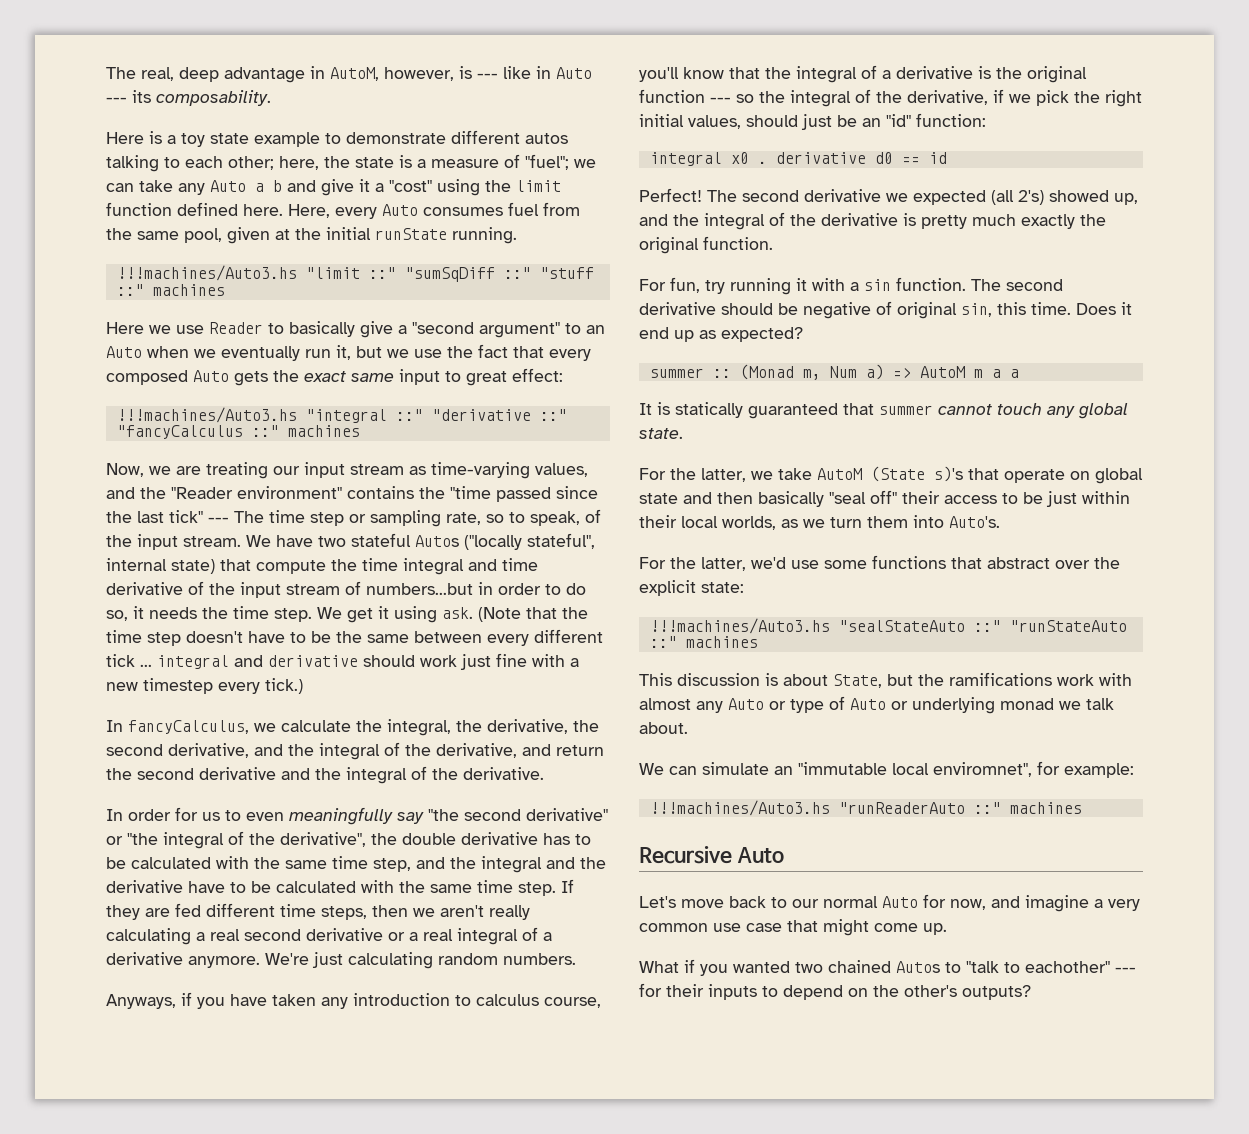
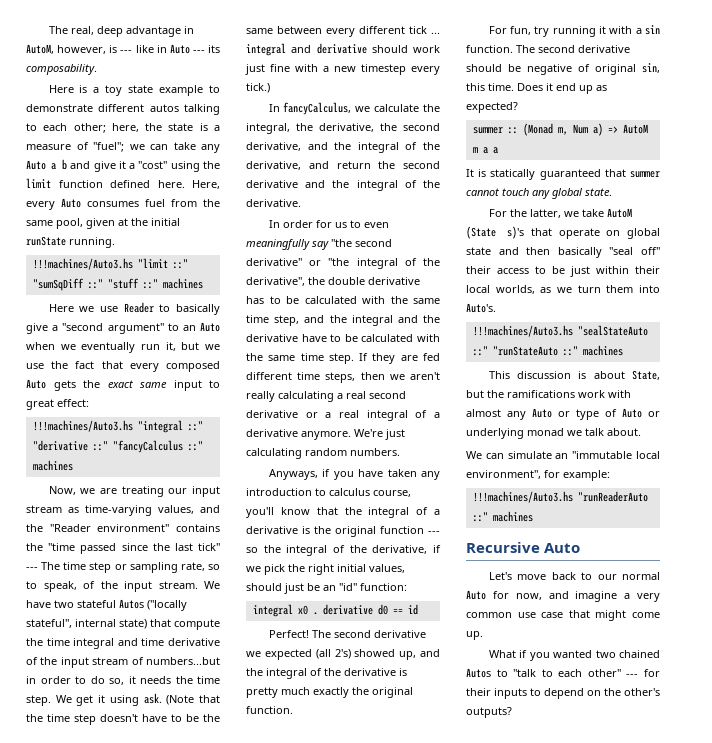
[639,555,1120,571] [639,580,744,596] // For the latter, we'd use some functions that abstract over the explicit state: -> (496, 308) none
[933,762,1032,777] enviromnet", -> [466,470,541,479] environment",
[1025,961,1110,973] eachother" -> [558,669,621,677] each other"

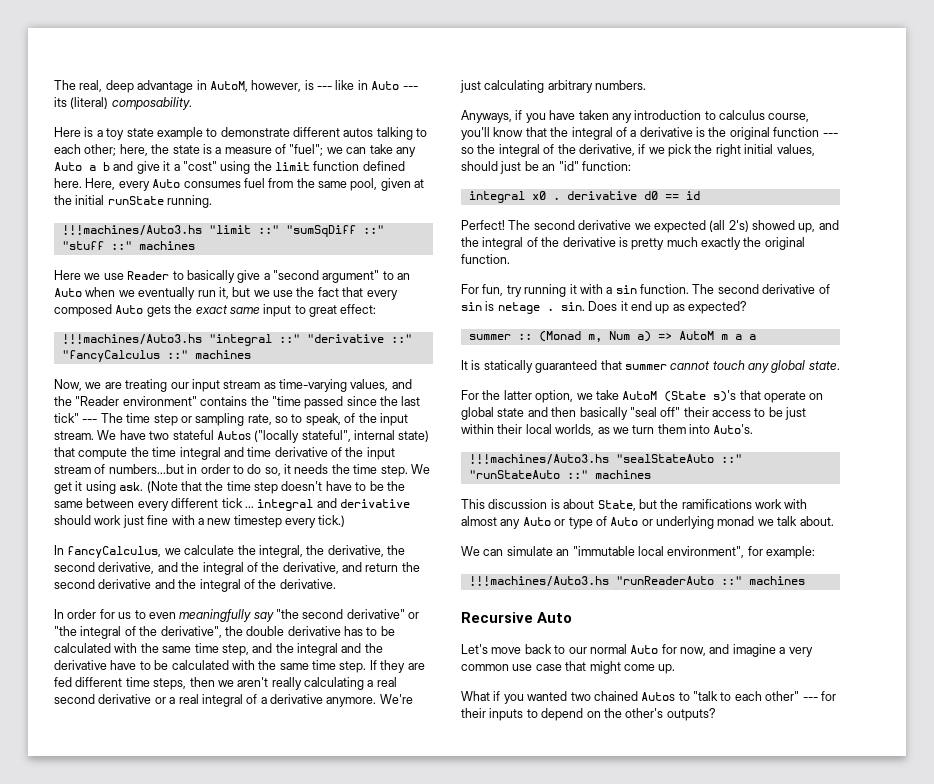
(220, 49) none -> [70,97,109,109] (literal)
[305,448,347,456] random -> [547,80,593,93] arbitrary
[466,63,660,75] [466,83,514,91] should be negative of original sin, this time. -> [818,284,830,294] [461,301,585,314] of sin is netage . sin.
[529,209,561,218] latter, -> [503,390,574,403] latter option,

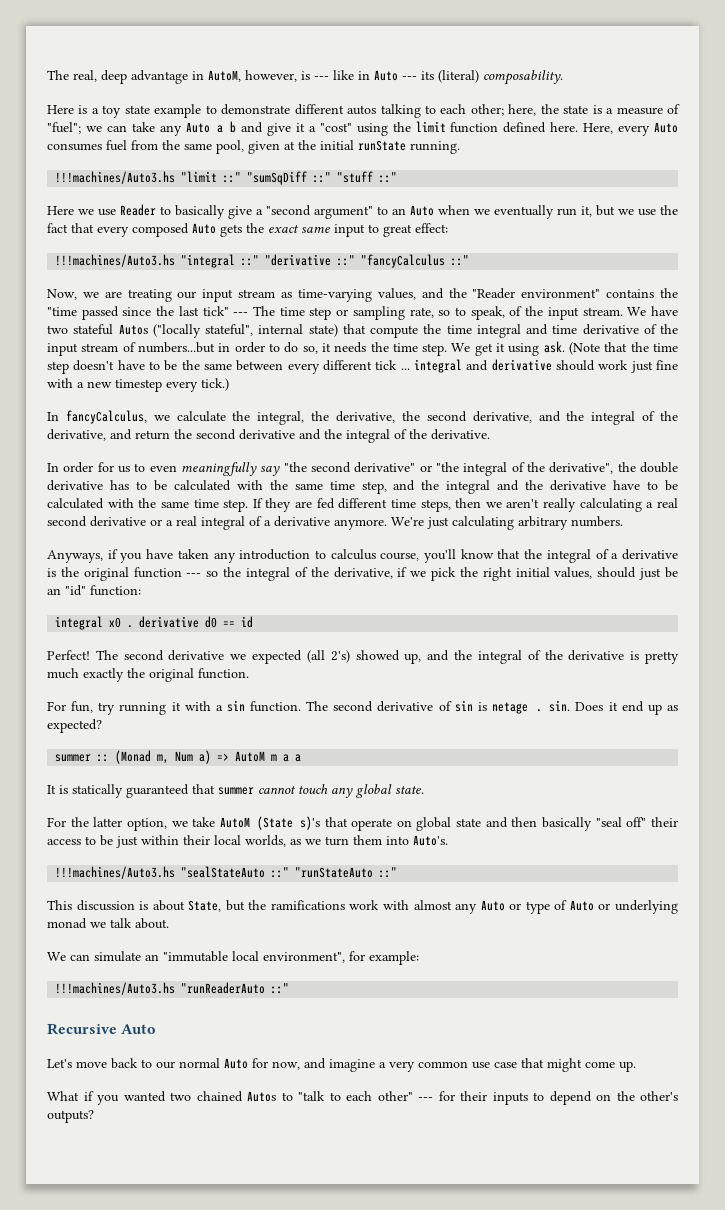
[138,241,195,250] machines -> (398, 177) none
[194,350,251,359] machines -> (470, 260) none
[594,470,651,479] machines -> (398, 872) none
[748,576,805,585] machines -> (290, 988) none

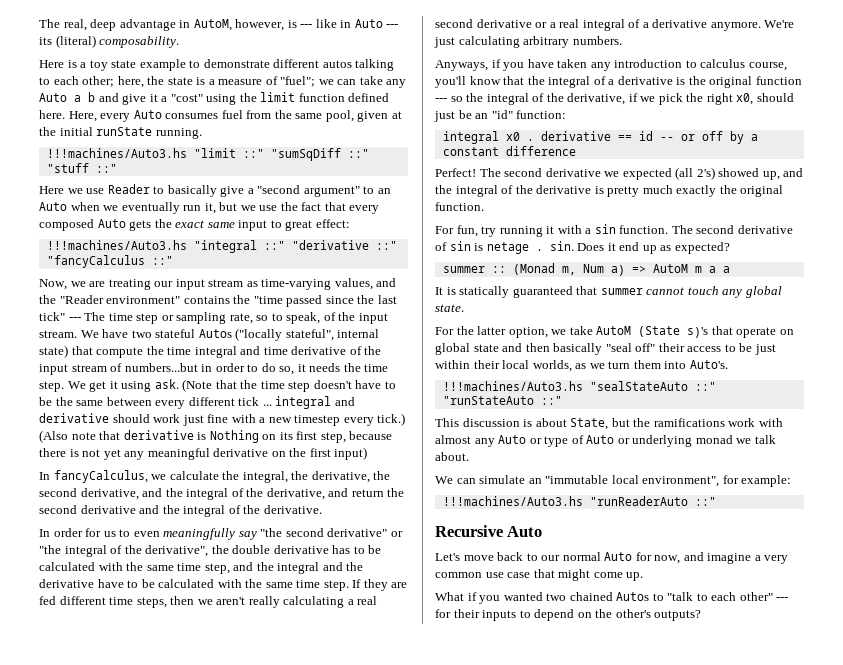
(229, 384) none -> [39,430,393,443] [39,447,368,460] (Also note that derivative is Nothing on its first step, because there is not yet any meaningful derivative on the first input)
[515,567,593,579] initial values, -> [736,93,754,105] x0,
[205,616,218,628] d0 -> (611, 136) none
(254, 622) none -> [659,131,758,144] [442,146,576,156] -- or off by a constant difference

